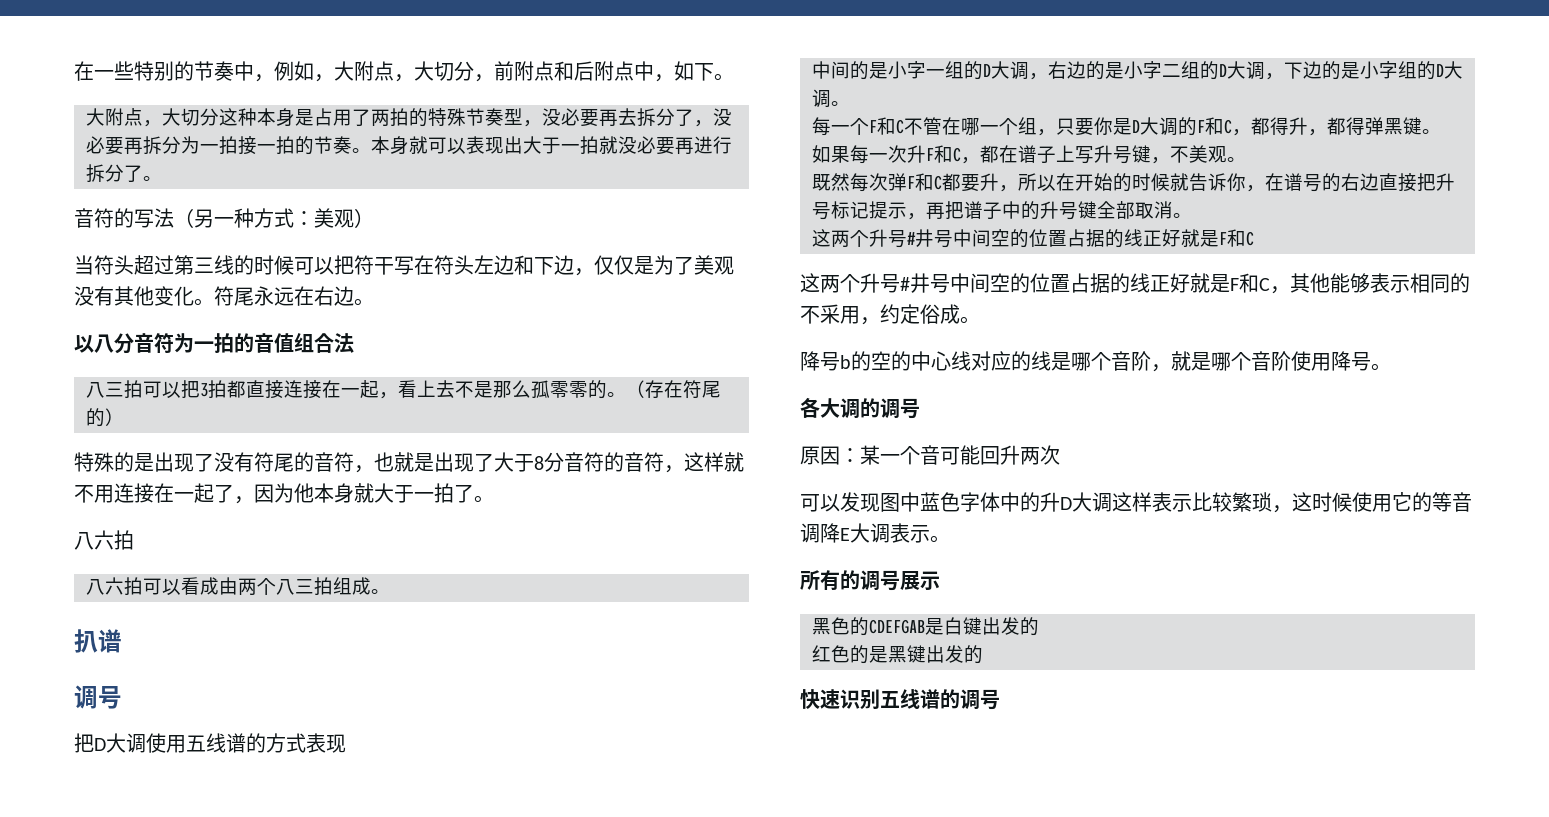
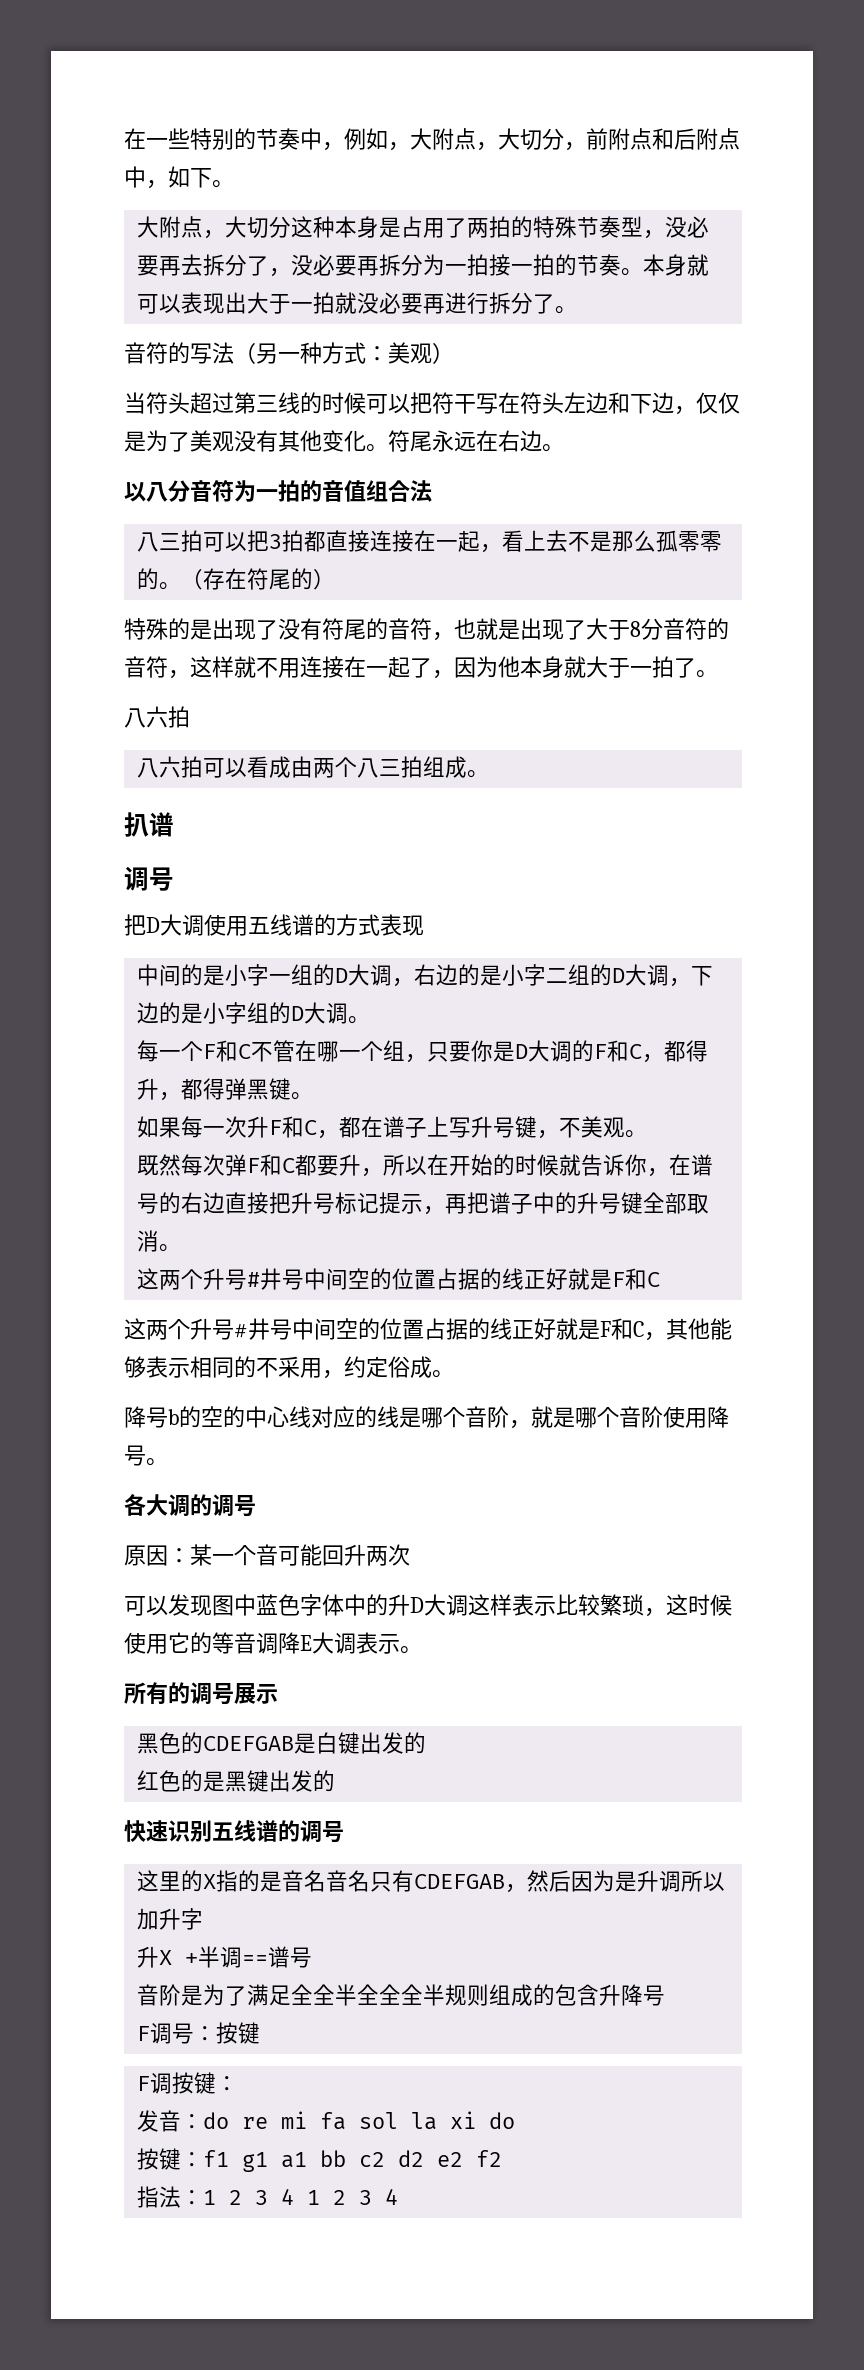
(1000, 699) none -> [137,1870,726,1893] [137,1908,204,1930] [137,1946,313,1968] [137,1984,666,2006] [137,2022,261,2044] [137,2072,239,2094] [137,2110,516,2132] [137,2148,503,2172] [137,2186,399,2208] // 这里的X指的是音名音名只有CDEFGAB，然后因为是升调所以加升字 // 升X +半调==谱号 // 音阶是为了满足全全半全全全半规则组成的包含升降号 // F调号：按键 // F调按键： // 发音：do re mi fa sol la xi do // 按键：f1 g1 a1 bb c2 d2 e2 f2 // 指法：1 2 3 4 1 2 3 4

